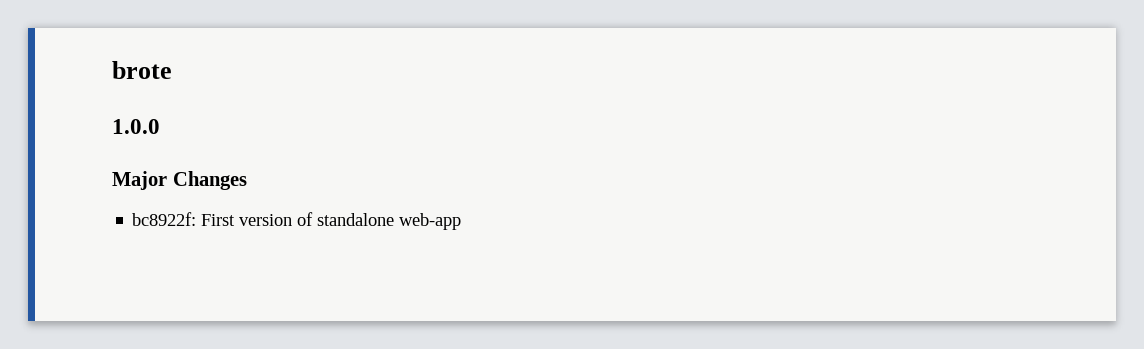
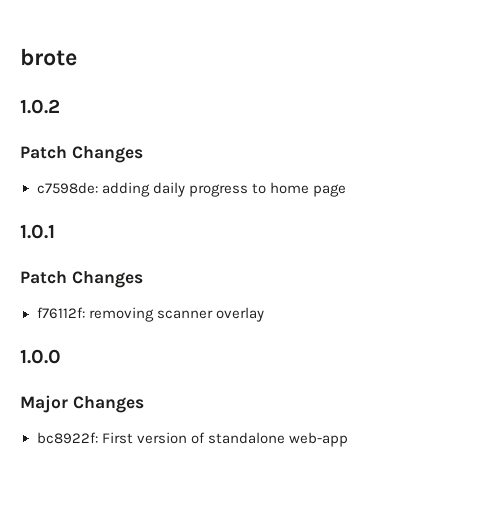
(172, 70) none -> [20,99,60,114] [20,146,143,163] [36,182,346,197] [20,224,55,239] [20,271,143,288] [36,307,264,322] // 1.0.2 // Patch Changes // c7598de: adding daily progress to home page // 1.0.1 // Patch Changes // f76112f: removing scanner overlay

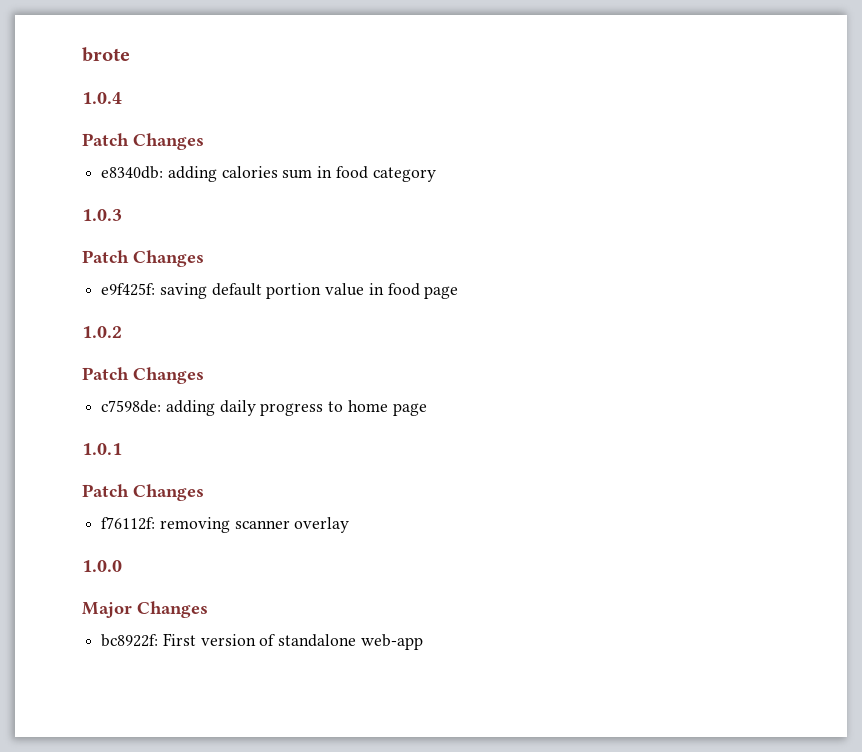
(77, 57) none -> [82,92,122,104] [82,133,204,150] [101,166,436,182] [82,209,122,221] [82,250,204,267] [101,283,459,299] // 1.0.4 // Patch Changes // e8340db: adding calories sum in food category // 1.0.3 // Patch Changes // e9f425f: saving default portion value in food page

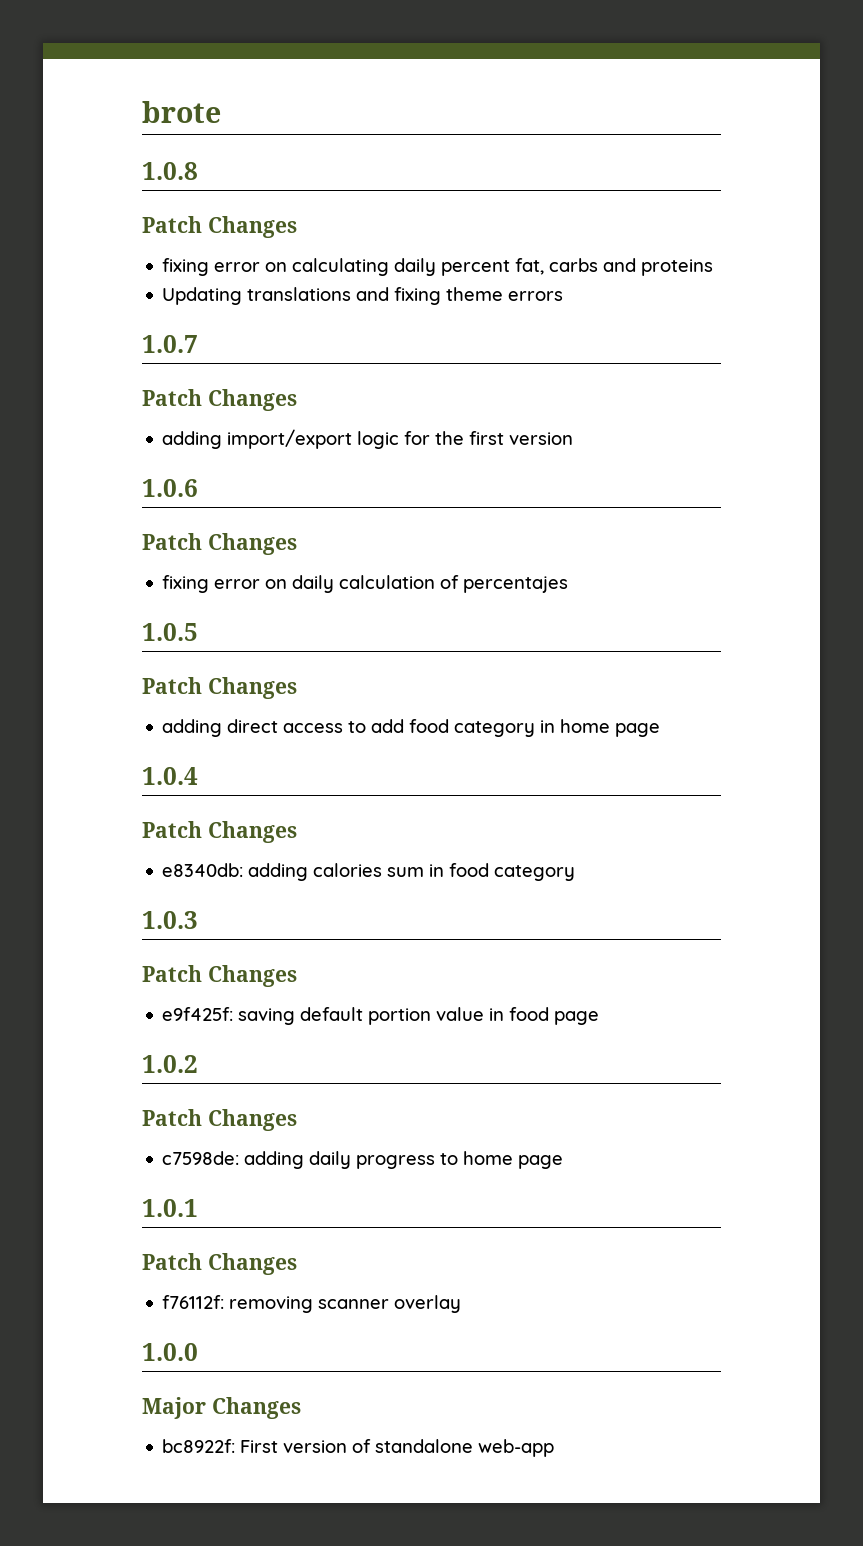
(130, 54) none -> [142,162,198,180] [142,216,297,238] [162,258,714,276] [162,287,564,305] [142,335,198,353] [142,389,297,411] [162,429,574,449] [142,479,198,497] [142,533,297,555] [162,575,569,593] [142,623,198,641] [142,677,297,699] [162,719,661,737] // 1.0.8 // Patch Changes // fixing error on calculating daily percent fat, carbs and proteins // Updating translations and fixing theme errors // 1.0.7 // Patch Changes // adding import/export logic for the first version // 1.0.6 // Patch Changes // fixing error on daily calculation of percentajes // 1.0.5 // Patch Changes // adding direct access to add food category in home page

